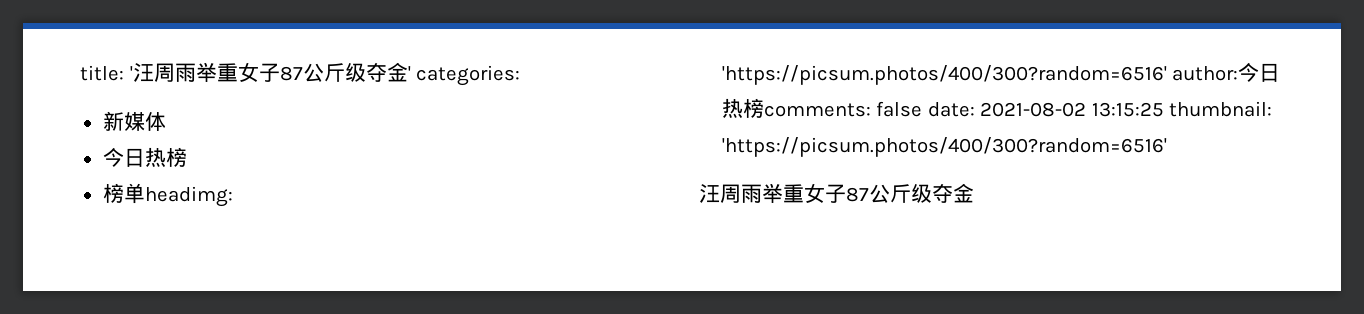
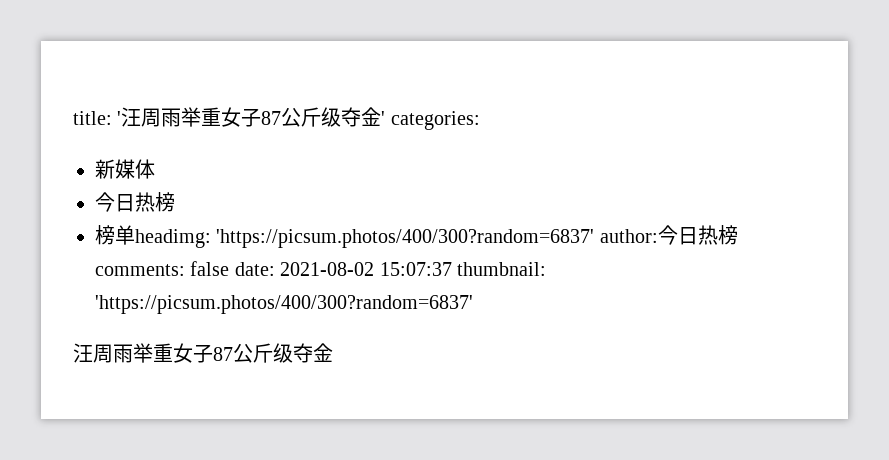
[721,65,1167,85] 'https://picsum.photos/400/300?random=6516' -> [216,229,595,248] 'https://picsum.photos/400/300?random=6837'
[1091,101,1273,117] [721,137,1167,157] 13:15:25 thumbnail: 'https://picsum.photos/400/300?random=6516' -> [379,262,546,276] [95,295,473,314] 15:07:37 thumbnail: 'https://picsum.photos/400/300?random=6837'

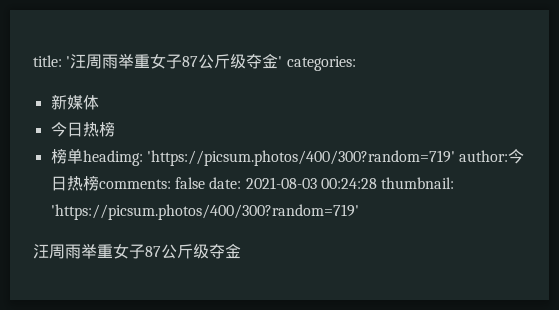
[216,229,595,248] 'https://picsum.photos/400/300?random=6837' -> [146,150,455,166] 'https://picsum.photos/400/300?random=719'
[280,262,546,276] [95,295,473,314] 2021-08-02 15:07:37 thumbnail: 'https://picsum.photos/400/300?random=6837' -> [245,177,455,189] [50,204,359,220] 2021-08-03 00:24:28 thumbnail: 'https://picsum.photos/400/300?random=719'

